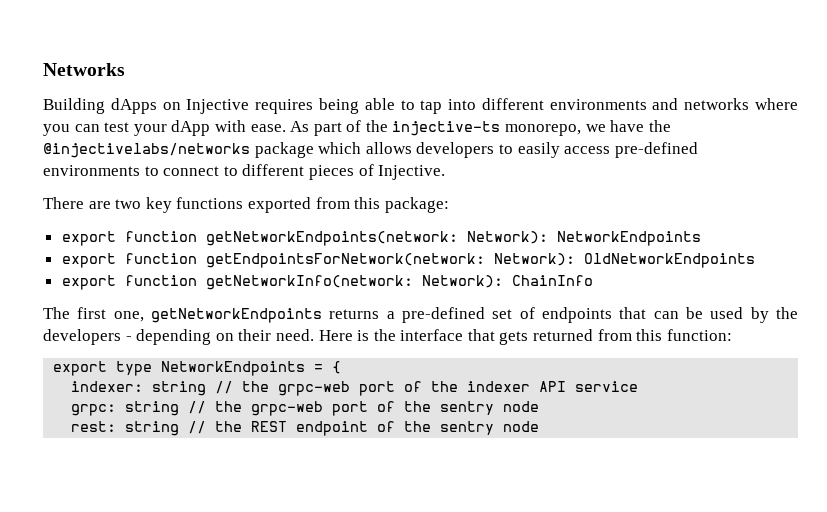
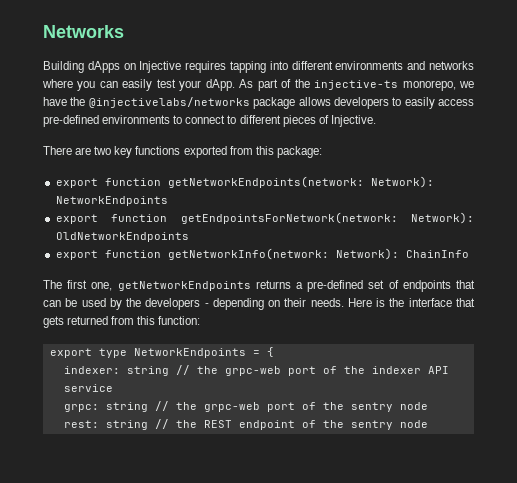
[318,98,443,114] being able to tap -> [230,61,266,73] tapping
(100, 128) none -> [122,79,153,91] easily
[171,120,286,136] dApp with ease. -> [205,79,235,91] dApp.
[318,142,362,154] which -> (296, 103) none
[275,329,314,341] need. -> [310,298,344,307] needs.

